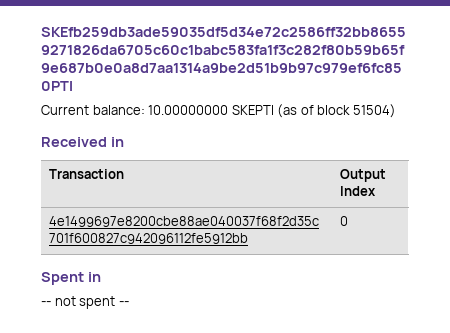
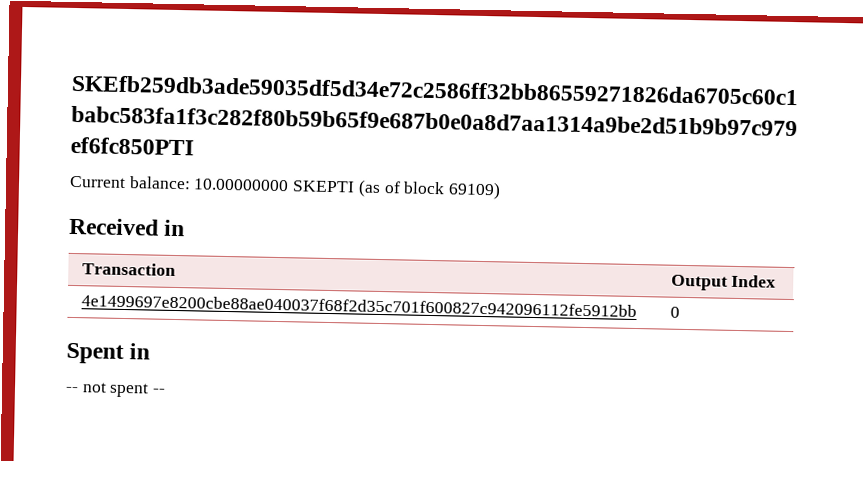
[352,104,396,118] 51504) -> [448,181,502,200] 69109)

